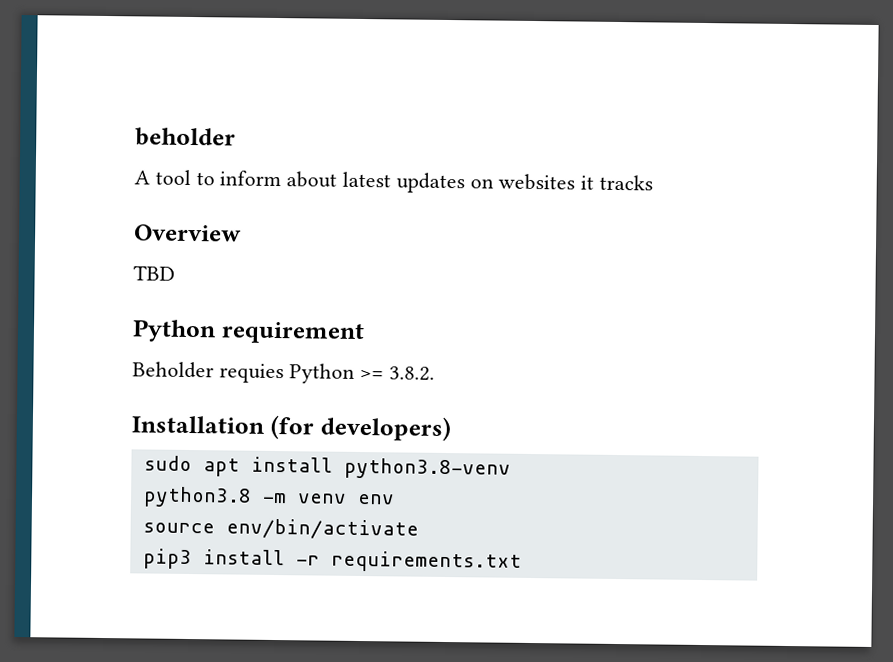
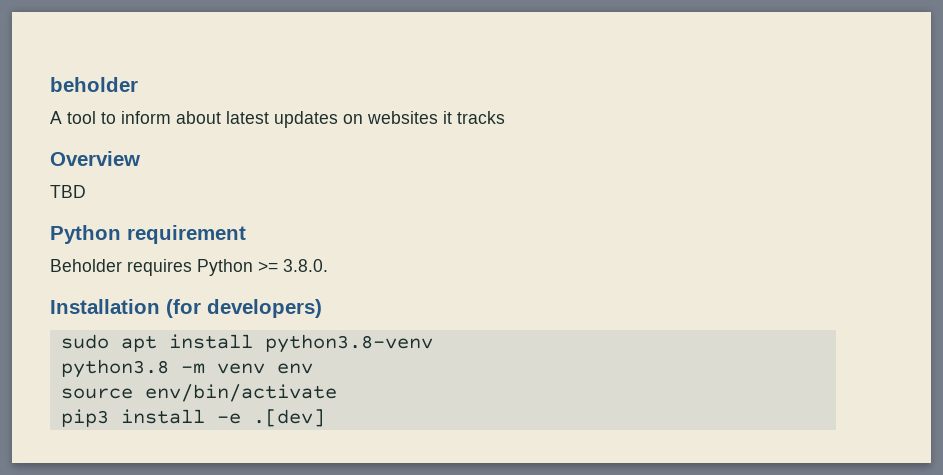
[218,363,284,384] requies -> [127,259,192,276] requires
[389,366,436,381] 3.8.2. -> [283,259,328,272] 3.8.0.
[295,550,522,573] -r requirements.txt -> [216,409,325,427] -e .[dev]

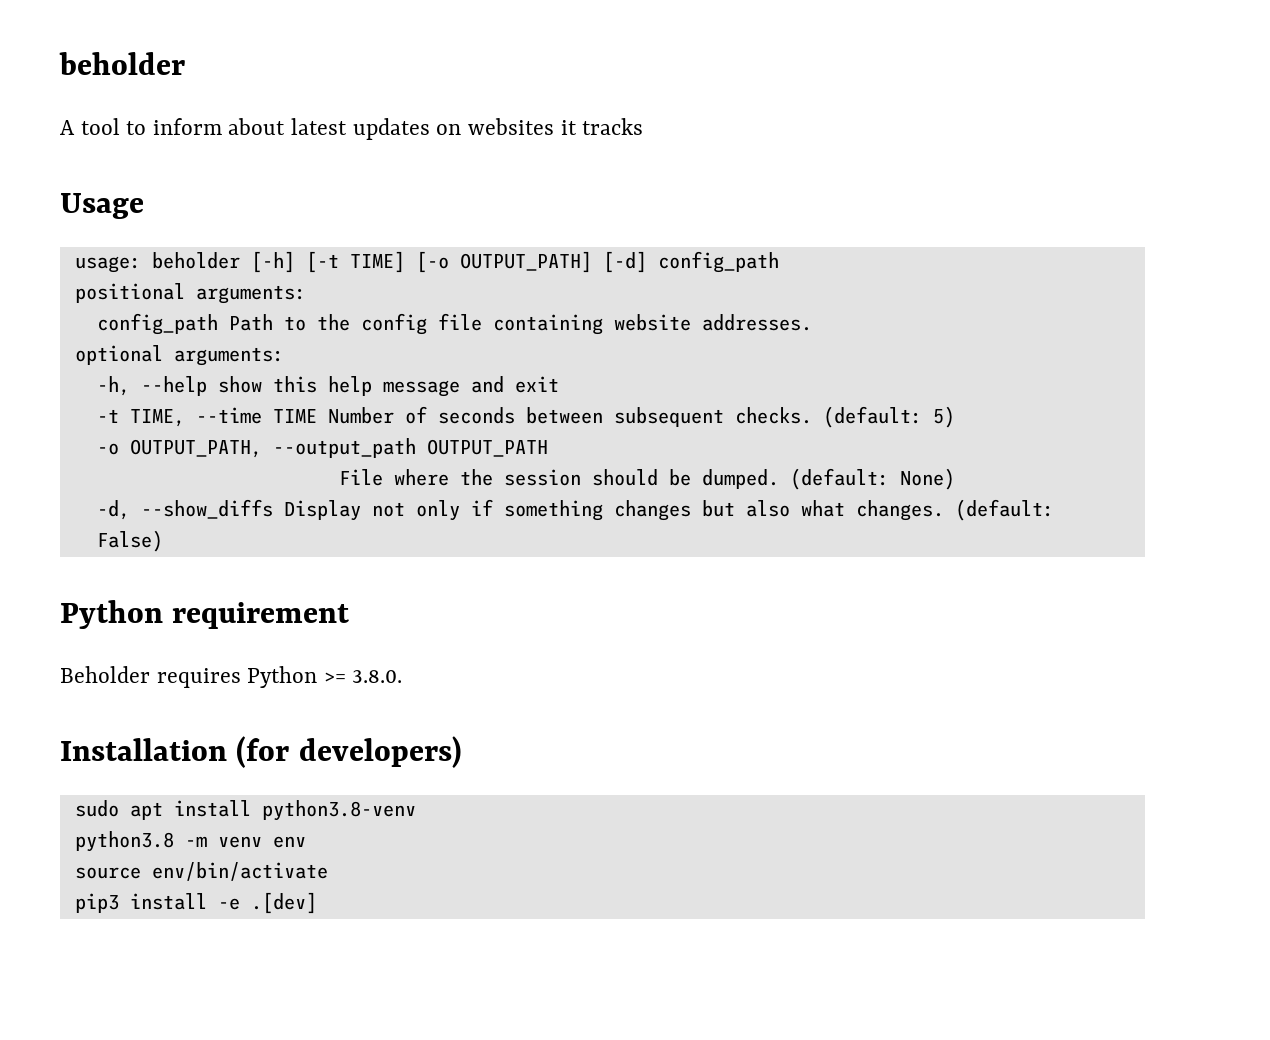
[50,151,140,166] [50,185,86,198] Overview // TBD -> [60,193,144,219] [74,251,779,273] [74,283,306,304] [96,313,812,335] [74,345,284,366] [96,376,559,397] [96,406,955,428] [96,438,548,458] [338,468,955,490] [96,499,1054,521] [96,530,163,552] Usage // usage: beholder [-h] [-t TIME] [-o OUTPUT_PATH] [-d] config_path // positional arguments: // config_path Path to the config file containing website addresses. // optional arguments: // -h, --help show this help message and exit // -t TIME, --time TIME Number of seconds between subsequent checks. (default: 5) // -o OUTPUT_PATH, --output_path OUTPUT_PATH // File where the session should be dumped. (default: None) // -d, --show_diffs Display not only if something changes but also what changes. (default: False)

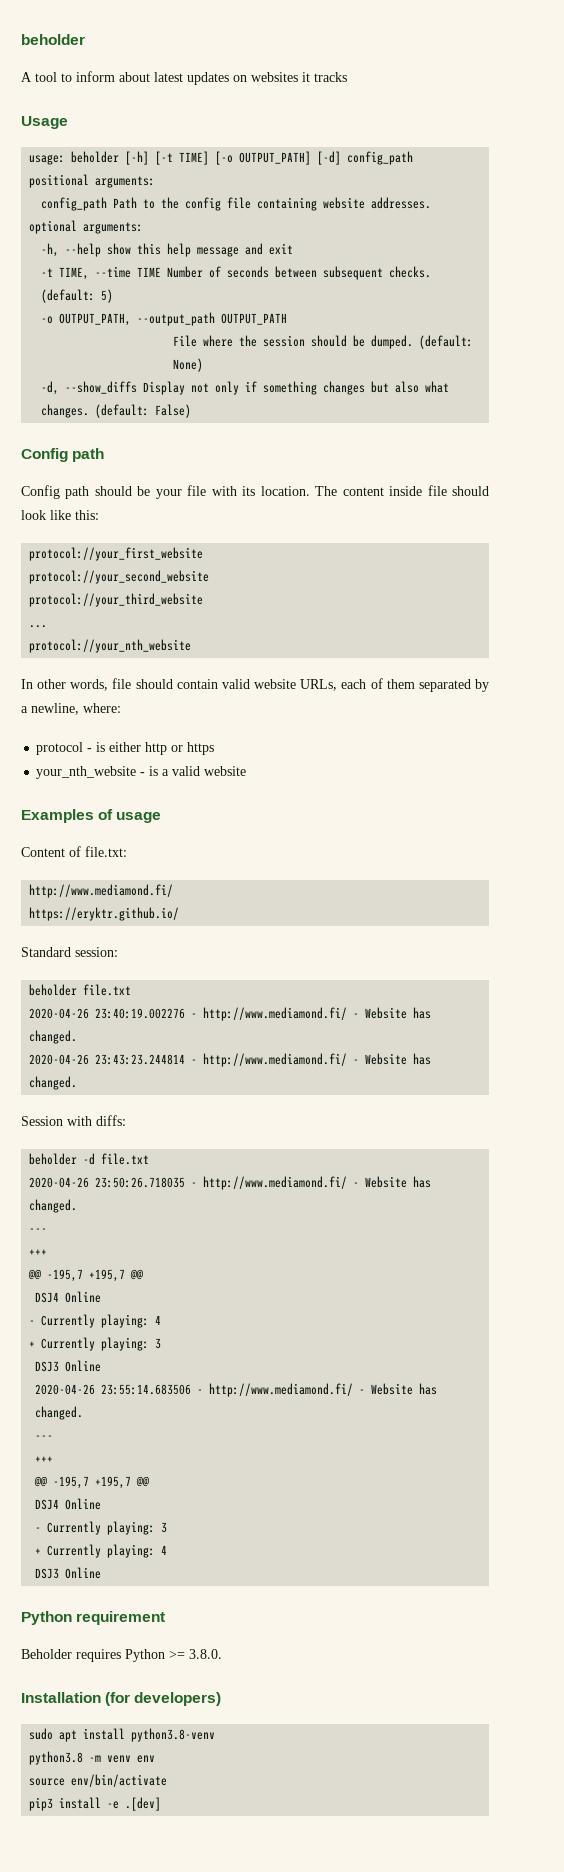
(163, 541) none -> [21,448,105,462] [21,485,489,499] [21,510,99,520] [29,547,204,561] [29,570,210,584] [29,593,204,607] [29,625,48,628] [29,639,192,653] [21,678,489,692] [21,703,121,715] [36,742,215,755] [36,766,247,779] [21,809,162,823] [21,846,127,857] [29,884,174,898] [29,907,180,921] [21,947,118,957] [29,984,132,996] [29,1007,432,1021] [29,1030,78,1044] [29,1053,432,1067] [29,1076,78,1090] [21,1115,126,1126] [29,1153,150,1165] [29,1176,432,1190] [29,1199,78,1213] [29,1228,48,1233] [29,1249,48,1256] [28,1269,144,1282] [35,1291,102,1303] [29,1314,162,1328] [29,1337,162,1351] [35,1360,102,1372] [35,1383,438,1397] [35,1406,84,1420] [35,1435,54,1440] [35,1456,54,1463] [34,1476,150,1489] [35,1498,102,1510] [35,1521,168,1535] [35,1544,168,1558] [35,1567,102,1579] // Config path // Config path should be your file with its location. The content inside file should look like this: // protocol://your_first_website // protocol://your_second_website // protocol://your_third_website // ... // protocol://your_nth_website // In other words, file should contain valid website URLs, each of them separated by a newline, where: // protocol - is either http or https // your_nth_website - is a valid website // Examples of usage // Content of file.txt: // http://www.mediamond.fi/ // https://eryktr.github.io/ // Standard session: // beholder file.txt // 2020-04-26 23:40:19.002276 - http://www.mediamond.fi/ - Website has changed. // 2020-04-26 23:43:23.244814 - http://www.mediamond.fi/ - Website has changed. // Session with diffs: // beholder -d file.txt // 2020-04-26 23:50:26.718035 - http://www.mediamond.fi/ - Website has changed. // --- // +++ // @@ -195,7 +195,7 @@ // DSJ4 Online // - Currently playing: 4 // + Currently playing: 3 // DSJ3 Online // 2020-04-26 23:55:14.683506 - http://www.mediamond.fi/ - Website has changed. // --- // +++ // @@ -195,7 +195,7 @@ // DSJ4 Online // - Currently playing: 3 // + Currently playing: 4 // DSJ3 Online

